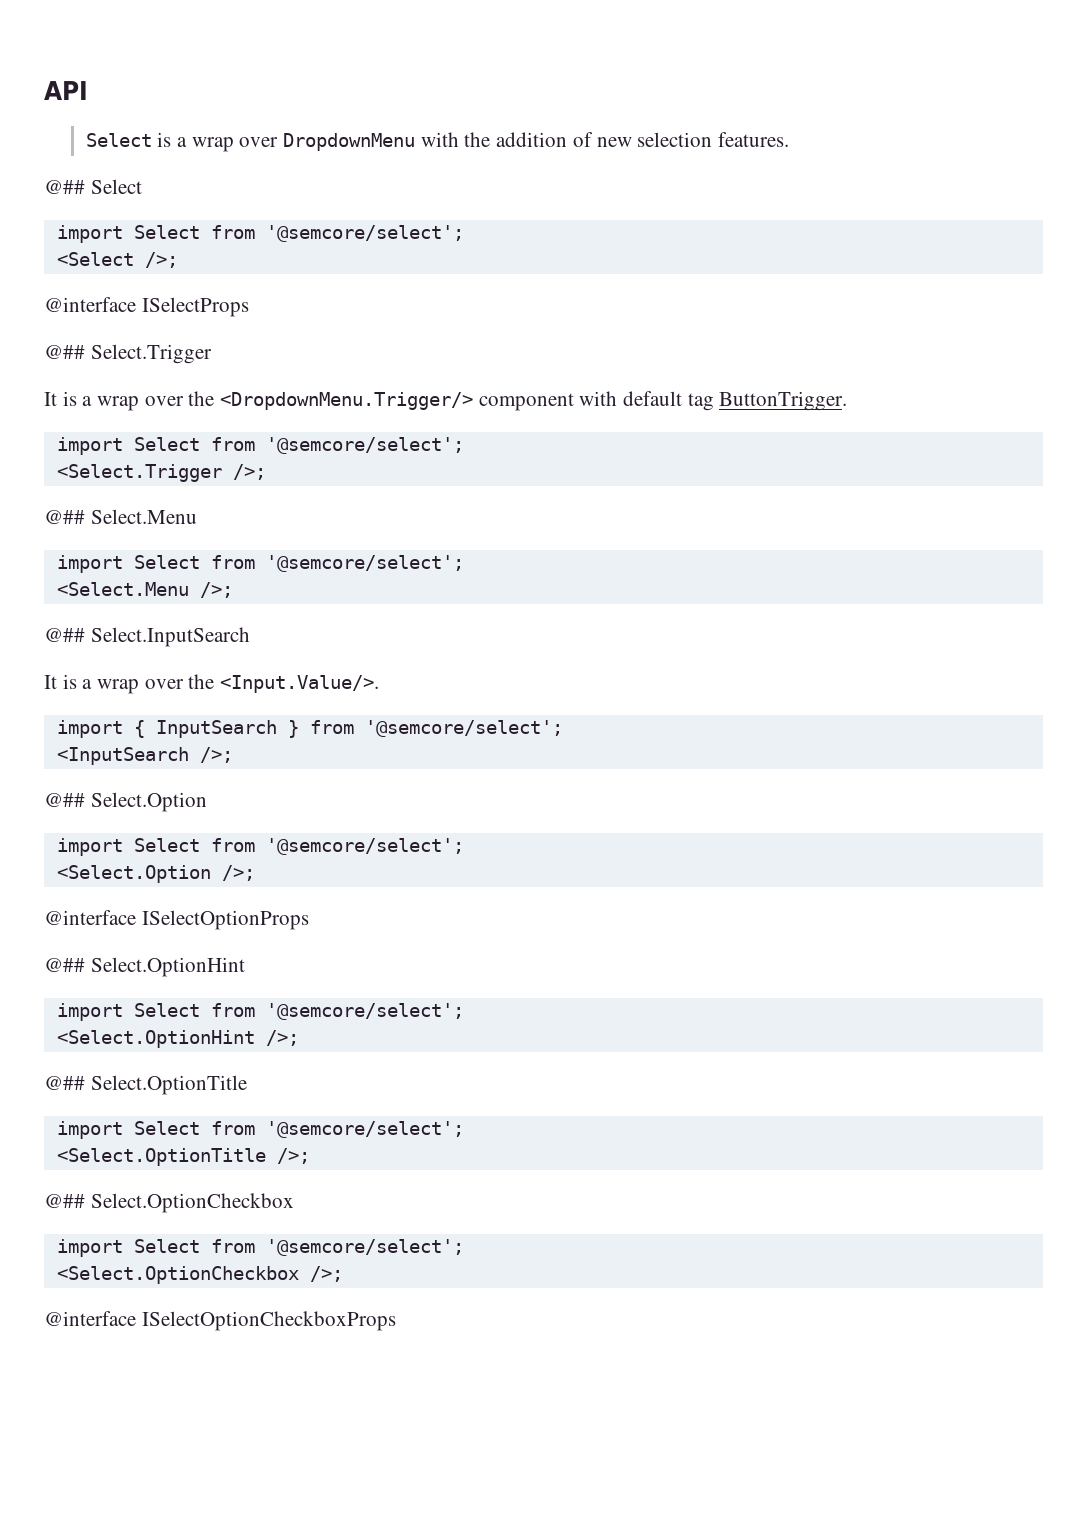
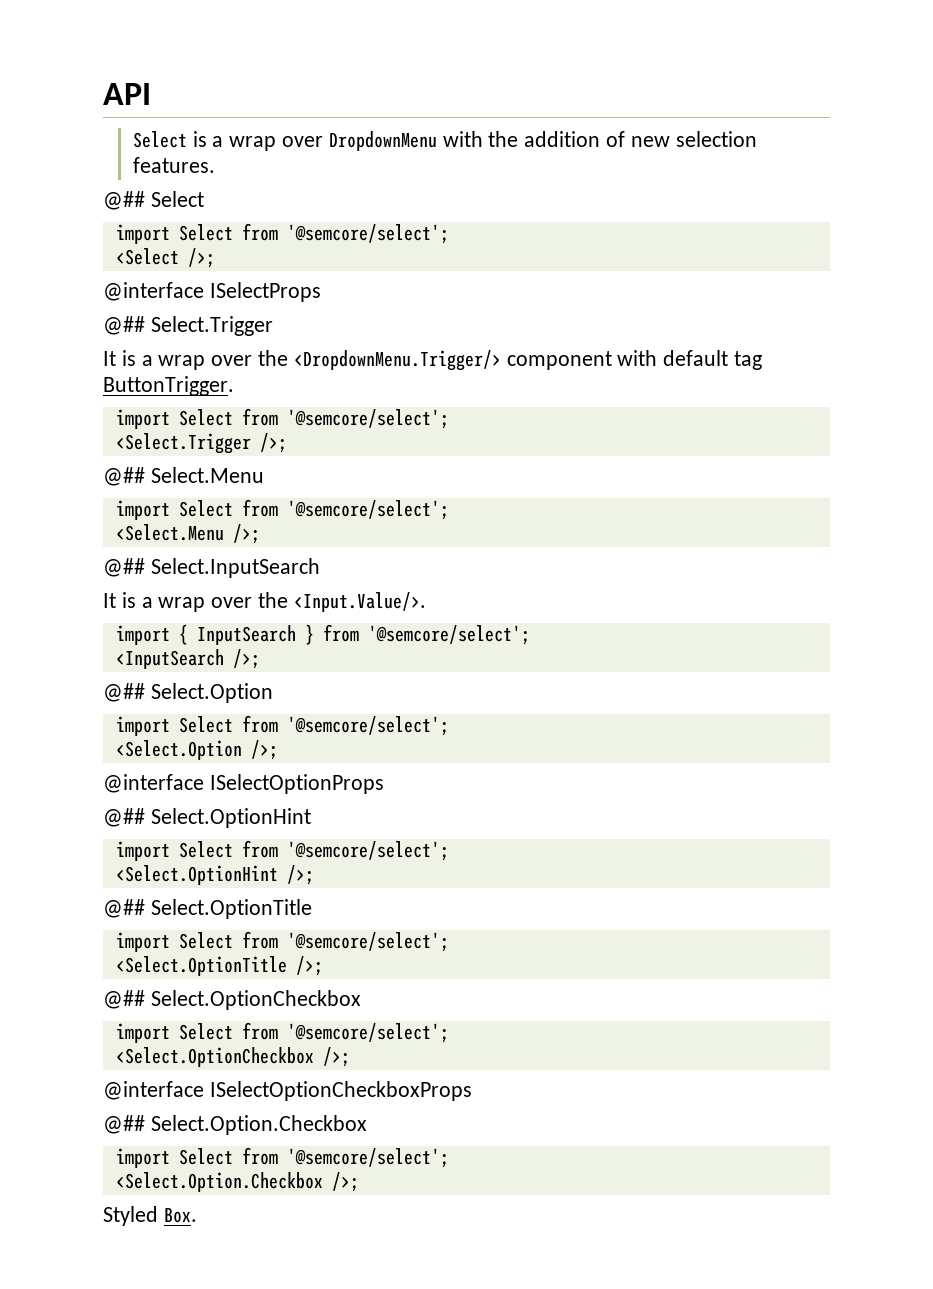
(396, 1321) none -> [103,1115,367,1135] [115,1147,449,1168] [115,1172,359,1192] [103,1206,197,1226] // @## Select.Option.Checkbox // import Select from '@semcore/select'; // <Select.Option.Checkbox />; // Styled Box.

